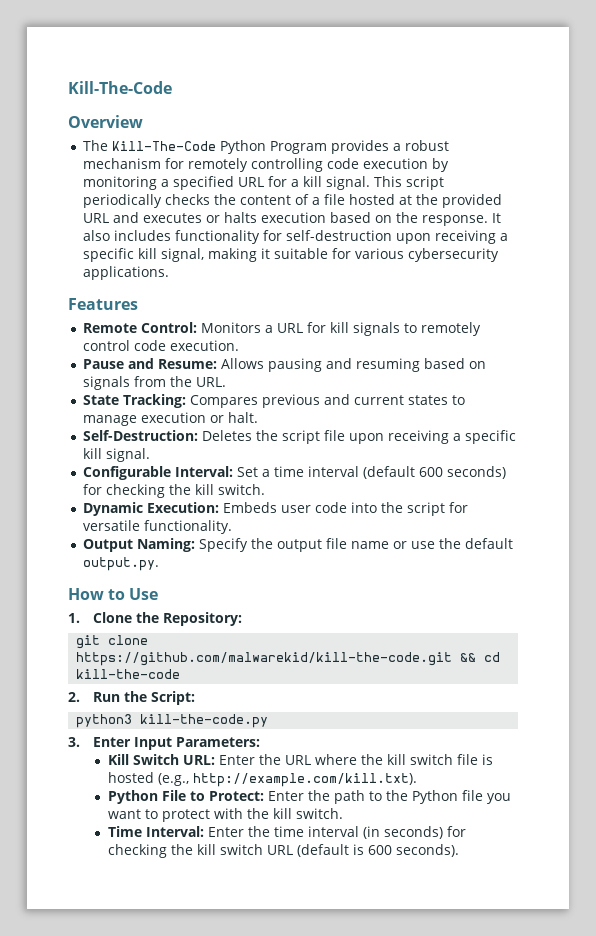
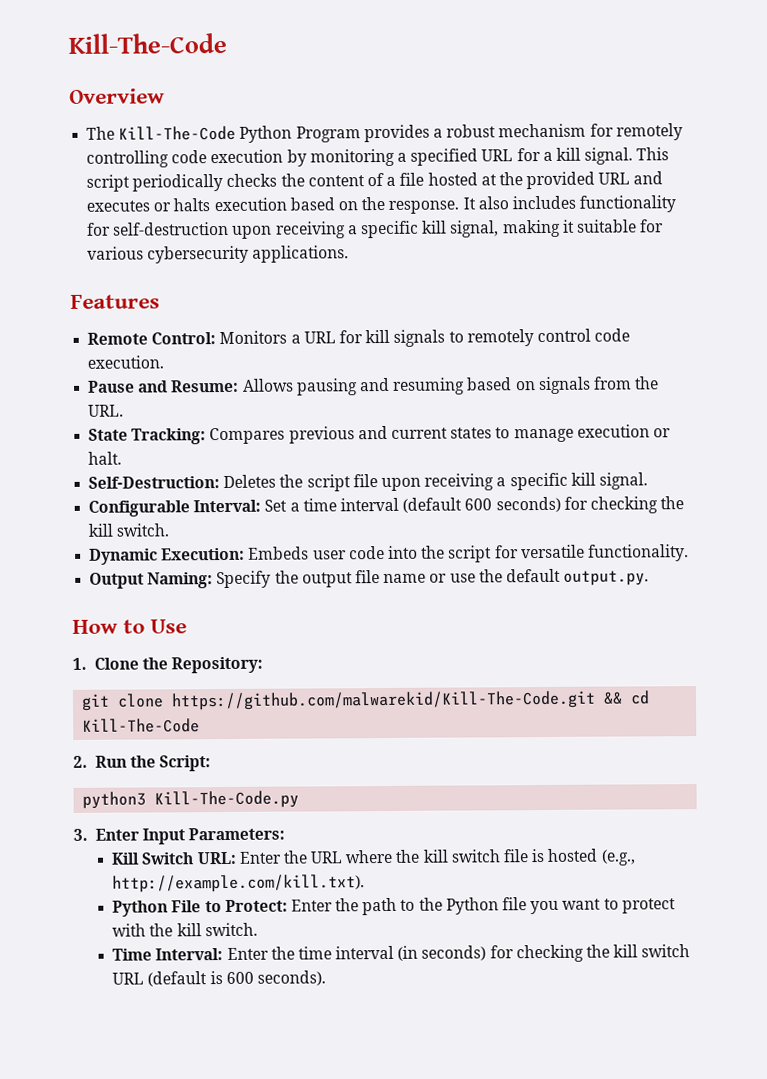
[76,652,453,666] https://github.com/malwarekid/kill-the-code.git -> [171,690,597,711] https://github.com/malwarekid/Kill-The-Code.git
[76,669,181,679] kill-the-code -> [82,718,201,733] Kill-The-Code
[140,714,269,728] kill-the-code.py -> [154,790,300,809] Kill-The-Code.py

